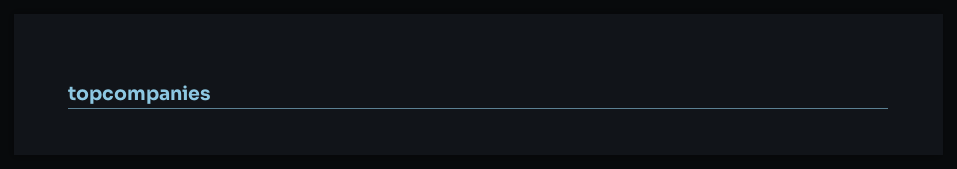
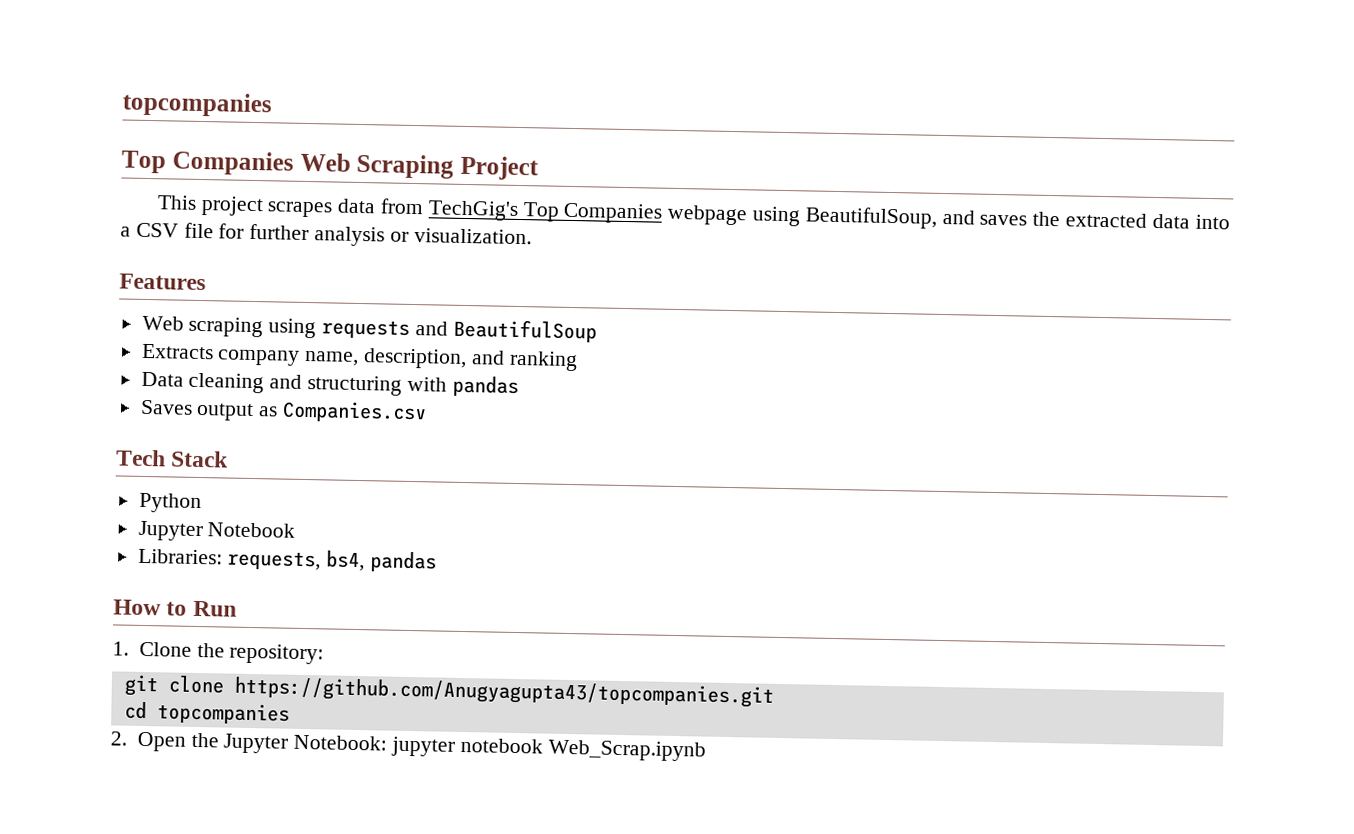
[68,85,211,104] topcompanies -> [122,91,273,118] [121,150,539,181] [156,195,1230,230] [120,222,532,247] [119,273,206,291] [141,315,597,343] [141,343,578,372] [140,371,519,398] [139,399,428,424] [115,449,230,468] [138,492,202,514] [137,520,296,542] [137,548,438,573] [113,599,237,617] [112,641,325,665] [123,674,774,708] [123,701,290,725] [110,731,706,762] topcompanies // Top Companies Web Scraping Project // This project scrapes data from TechGig's Top Companies webpage using BeautifulSoup, and saves the extracted data into a CSV file for further analysis or visualization. // Features // Web scraping using requests and BeautifulSoup // Extracts company name, description, and ranking // Data cleaning and structuring with pandas // Saves output as Companies.csv // Tech Stack // Python // Jupyter Notebook // Libraries: requests, bs4, pandas // How to Run // 1. Clone the repository: // git clone https://github.com/Anugyagupta43/topcompanies.git // cd topcompanies // 2. Open the Jupyter Notebook: jupyter notebook Web_Scrap.ipynb

